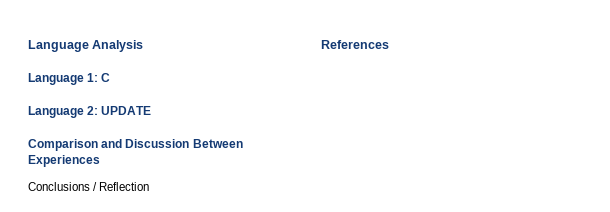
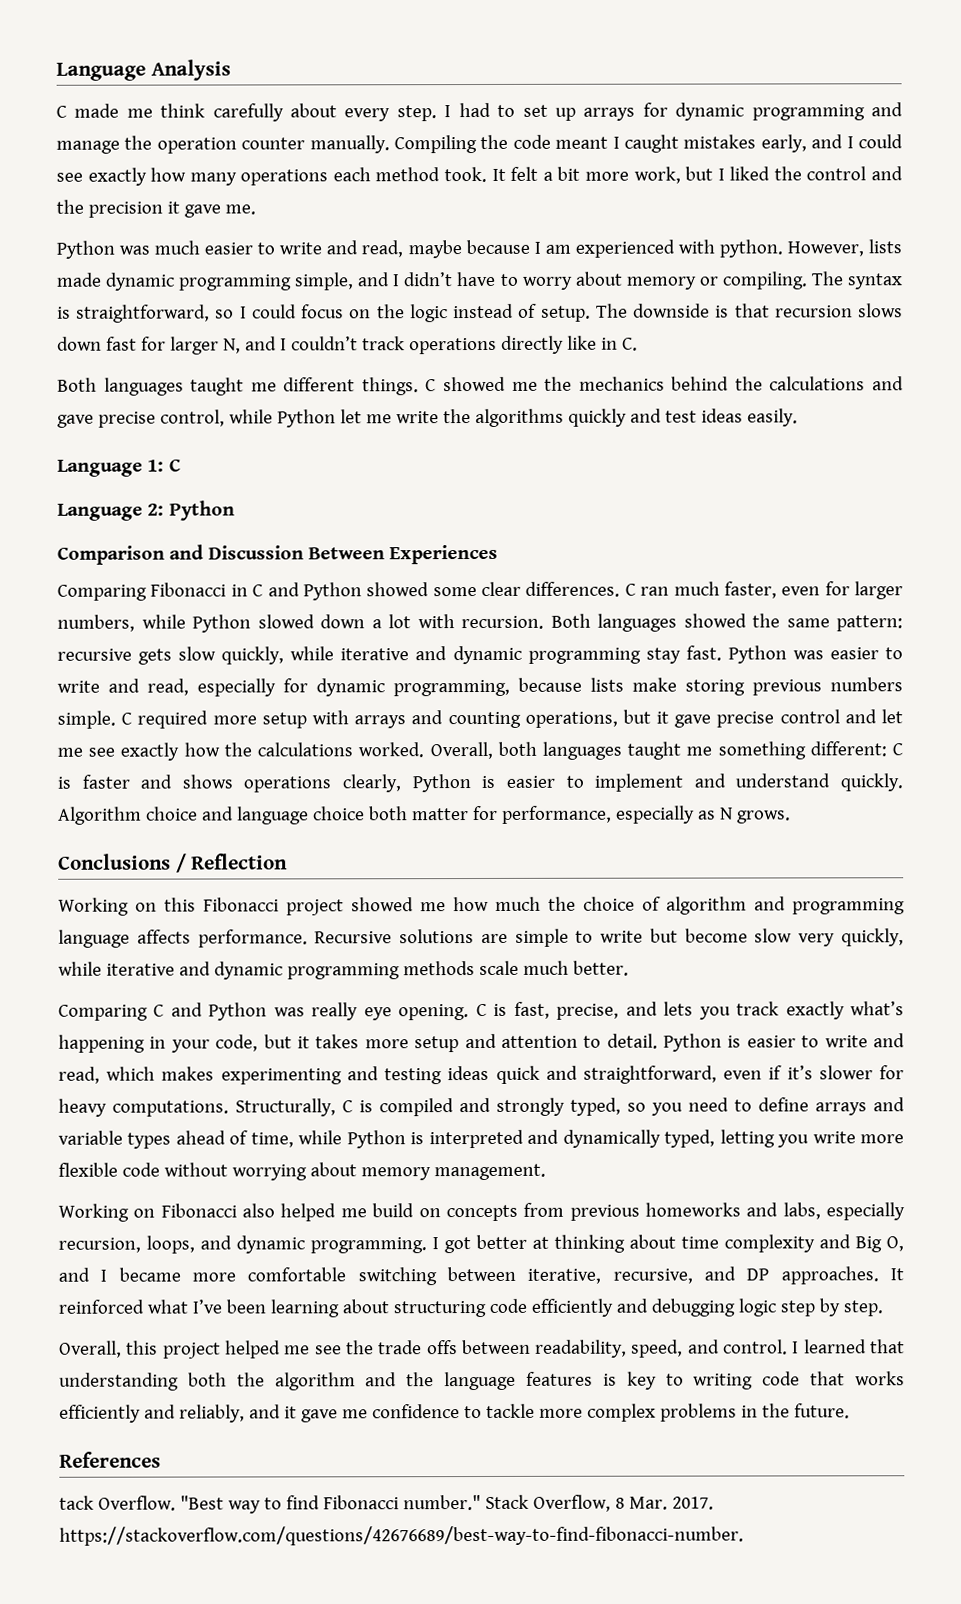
(144, 46) none -> [56,102,903,122] [56,134,903,154] [56,166,903,186] [56,199,256,218] [56,239,902,259] [56,271,904,291] [57,303,904,323] [57,335,638,355] [57,376,904,396] [57,408,798,428] // C made me think carefully about every step. I had to set up arrays for dynamic programming and manage the operation counter manually. Compiling the code meant I caught mistakes early, and I could see exactly how many operations each method took. It felt a bit more work, but I liked the control and the precision it gave me. // Python was much easier to write and read, maybe because I am experienced with python. However, lists made dynamic programming simple, and I didn’t have to worry about memory or compiling. The syntax is straightforward, so I could focus on the logic instead of setup. The downside is that recursion slows down fast for larger N, and I couldn’t track operations directly like in C. // Both languages taught me different things. C showed me the mechanics behind the calculations and gave precise control, while Python let me write the algorithms quickly and test ideas easily.
[101,106,152,115] UPDATE -> [168,500,235,521] Python
[28,182,150,191] [321,40,389,49] Conclusions / Reflection // References -> [57,581,903,601] [57,613,903,633] [57,645,903,665] [57,677,903,697] [57,709,903,729] [57,741,903,761] [57,773,904,793] [58,805,791,825] [58,853,289,873] [58,896,905,916] [58,928,904,948] [58,960,629,980] [58,1001,905,1021] [58,1033,906,1053] [58,1065,904,1085] [58,1097,905,1117] [58,1129,905,1149] [58,1162,546,1181] [58,1202,905,1222] [58,1234,904,1254] [58,1266,905,1286] [58,1298,883,1318] [59,1339,905,1359] [59,1371,906,1391] [59,1403,850,1423] [59,1451,161,1468] [59,1494,714,1514] [59,1525,744,1546] Comparing Fibonacci in C and Python showed some clear differences. C ran much faster, even for larger numbers, while Python slowed down a lot with recursion. Both languages showed the same pattern: recursive gets slow quickly, while iterative and dynamic programming stay fast. Python was easier to write and read, especially for dynamic programming, because lists make storing previous numbers simple. C required more setup with arrays and counting operations, but it gave precise control and let me see exactly how the calculations worked. Overall, both languages taught me something different: C is faster and shows operations clearly, Python is easier to implement and understand quickly. Algorithm choice and language choice both matter for performance, especially as N grows. // Conclusions / Reflection // Working on this Fibonacci project showed me how much the choice of algorithm and programming language affects performance. Recursive solutions are simple to write but become slow very quickly, while iterative and dynamic programming methods scale much better. // Comparing C and Python was really eye opening. C is fast, precise, and lets you track exactly what’s happening in your code, but it takes more setup and attention to detail. Python is easier to write and read, which makes experimenting and testing ideas quick and straightforward, even if it’s slower for heavy computations. Structurally, C is compiled and strongly typed, so you need to define arrays and variable types ahead of time, while Python is interpreted and dynamically typed, letting you write more flexible code without worrying about memory management. // Working on Fibonacci also helped me build on concepts from previous homeworks and labs, especially recursion, loops, and dynamic programming. I got better at thinking about time complexity and Big O, and I became more comfortable switching between iterative, recursive, and DP approaches. It reinforced what I’ve been learning about structuring code efficiently and debugging logic step by step. // Overall, this project helped me see the trade offs between readability, speed, and control. I learned that understanding both the algorithm and the language features is key to writing code that works efficiently and reliably, and it gave me confidence to tackle more complex problems in the future. // References // tack Overflow. "Best way to find Fibonacci number." Stack Overflow, 8 Mar. 2017. https://stackoverflow.com/questions/42676689/best-way-to-find-fibonacci-number.

